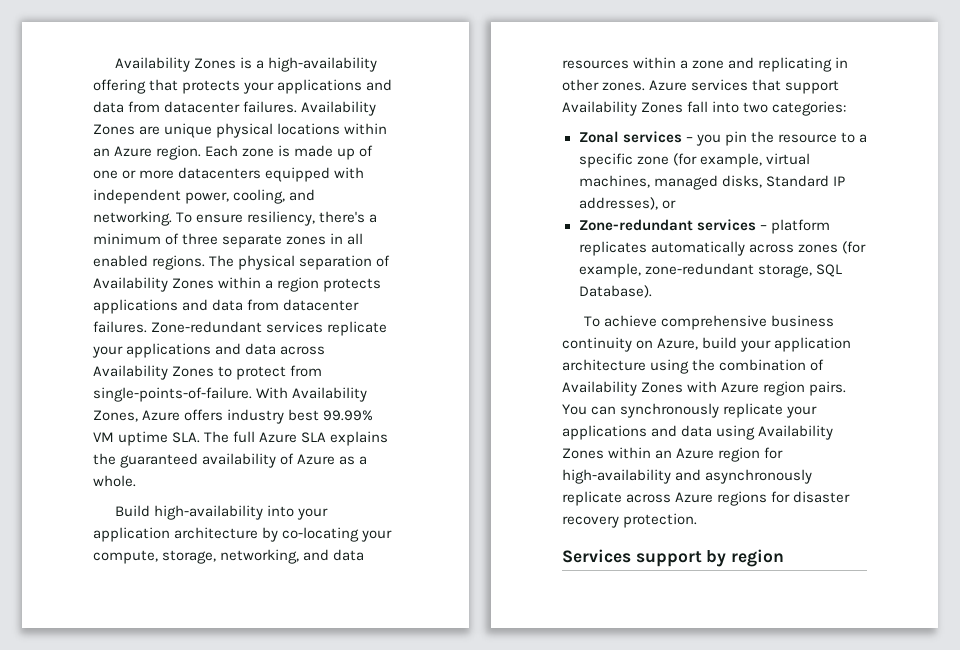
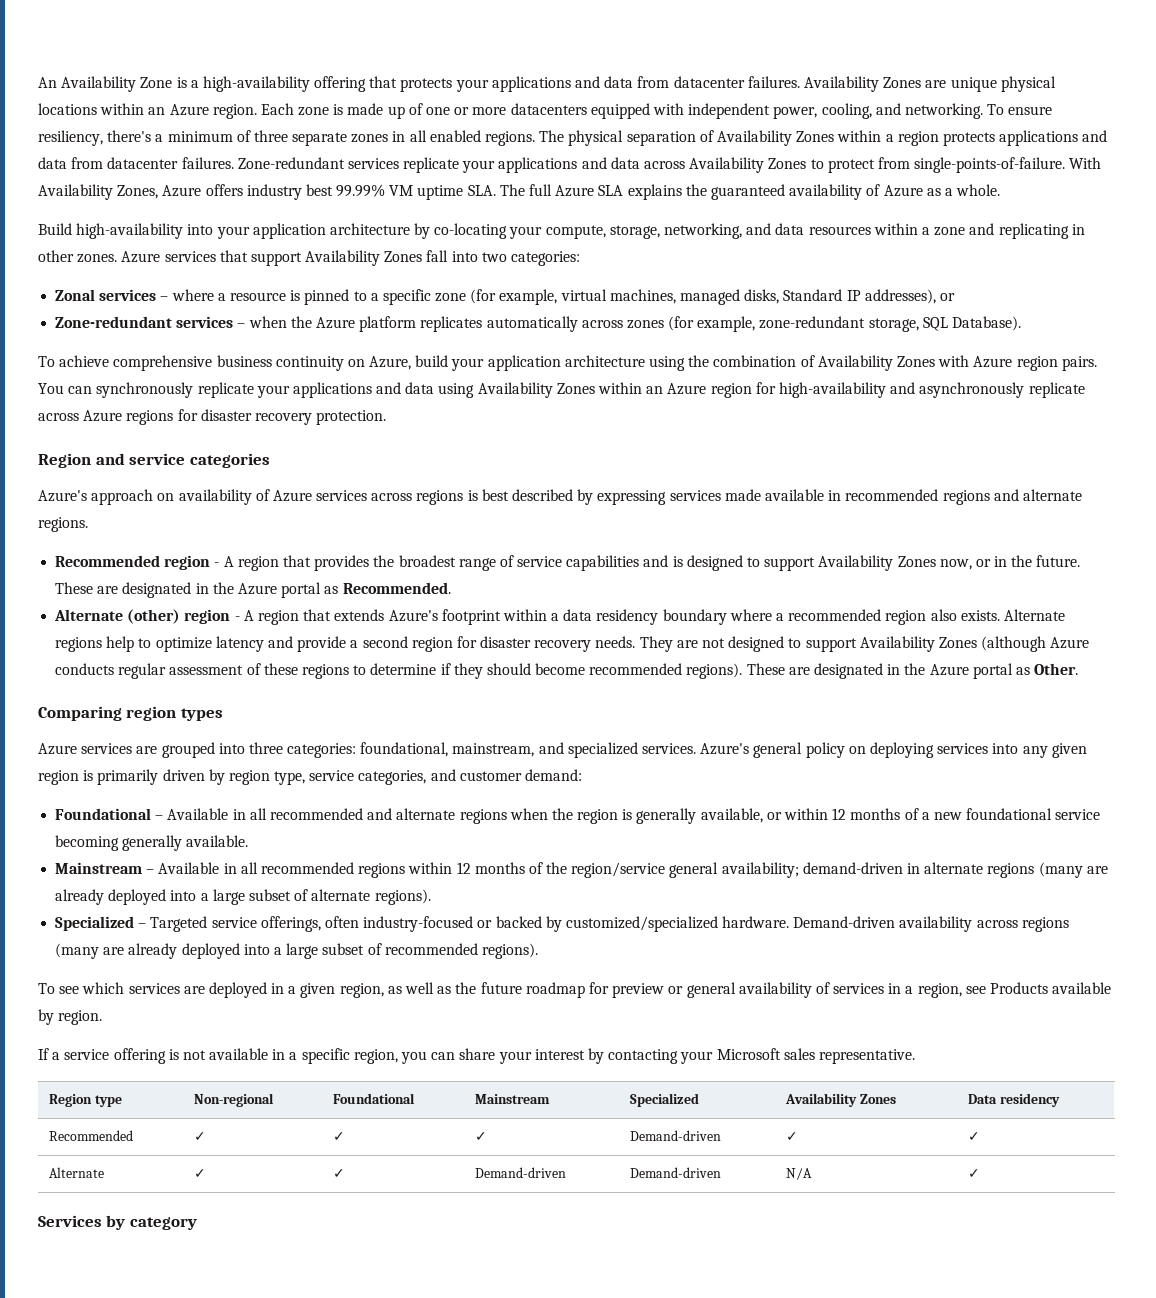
[114,57,236,72] Availability Zones -> [38,76,173,92] An Availability Zone
[695,131,837,146] you pin the resource -> [171,289,350,305] where a resource is pinned
(767, 227) none -> [248,316,355,329] when the Azure
[562,549,785,567] Services support by region -> [38,453,270,468] [38,489,1082,505] [38,517,88,532] [55,555,1081,571] [55,582,451,598] [54,609,1065,625] [55,636,1090,652] [55,663,1079,679] [38,706,223,721] [38,742,1087,758] [38,769,583,785] [55,808,1101,824] [55,835,249,851] [55,862,1108,878] [55,889,431,905] [55,916,1069,932] [55,943,538,959] [38,982,1112,998] [38,1009,103,1025] [38,1048,915,1064] [49,1094,122,1107] [194,1093,275,1107] [333,1093,416,1104] [475,1094,551,1104] [630,1093,700,1107] [785,1093,896,1107] [968,1093,1060,1107] [49,1130,134,1141] [194,1132,207,1141] [333,1132,346,1141] [475,1132,488,1141] [630,1130,722,1141] [786,1132,799,1141] [968,1132,981,1141] [49,1167,105,1178] [194,1169,207,1178] [333,1169,346,1178] [475,1167,567,1178] [630,1167,722,1178] [786,1168,813,1180] [968,1169,981,1178] [38,1215,197,1230] Region and service categories // Azure's approach on availability of Azure services across regions is best described by expressing services made available in recommended regions and alternate regions. // Recommended region - A region that provides the broadest range of service capabilities and is designed to support Availability Zones now, or in the future. These are designated in the Azure portal as Recommended. // Alternate (other) region - A region that extends Azure's footprint within a data residency boundary where a recommended region also exists. Alternate regions help to optimize latency and provide a second region for disaster recovery needs. They are not designed to support Availability Zones (although Azure conducts regular assessment of these regions to determine if they should become recommended regions). These are designated in the Azure portal as Other. // Comparing region types // Azure services are grouped into three categories: foundational, mainstream, and specialized services. Azure's general policy on deploying services into any given region is primarily driven by region type, service categories, and customer demand: // Foundational – Available in all recommended and alternate regions when the region is generally available, or within 12 months of a new foundational service becoming generally available. // Mainstream – Available in all recommended regions within 12 months of the region/service general availability; demand-driven in alternate regions (many are already deployed into a large subset of alternate regions). // Specialized – Targeted service offerings, often industry-focused or backed by customized/specialized hardware. Demand-driven availability across regions (many are already deployed into a large subset of recommended regions). // To see which services are deployed in a given region, as well as the future roadmap for preview or general availability of services in a region, see Products available by region. // If a service offering is not available in a specific region, you can share your interest by contacting your Microsoft sales representative. // Region type | Non-regional | Foundational | Mainstream | Specialized | Availability Zones | Data residency // Recommended | ✓ | ✓ | ✓ | Demand-driven | ✓ | ✓ // Alternate | ✓ | ✓ | Demand-driven | Demand-driven | N/A | ✓ // Services by category

